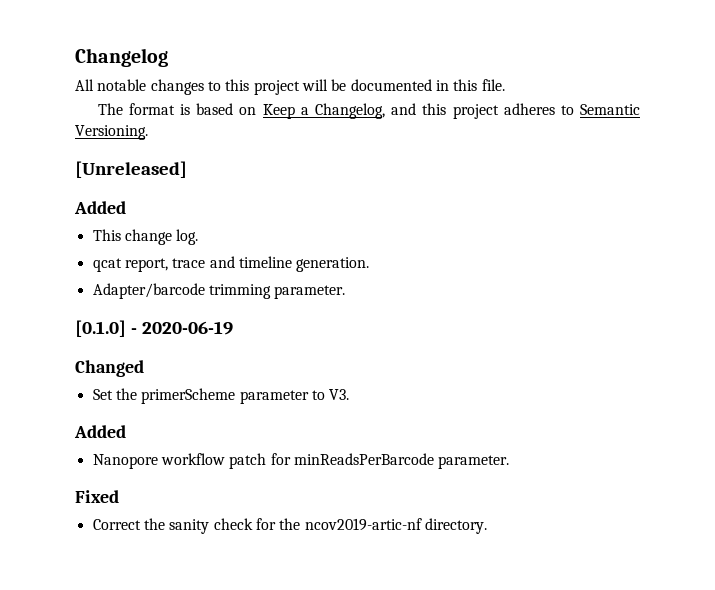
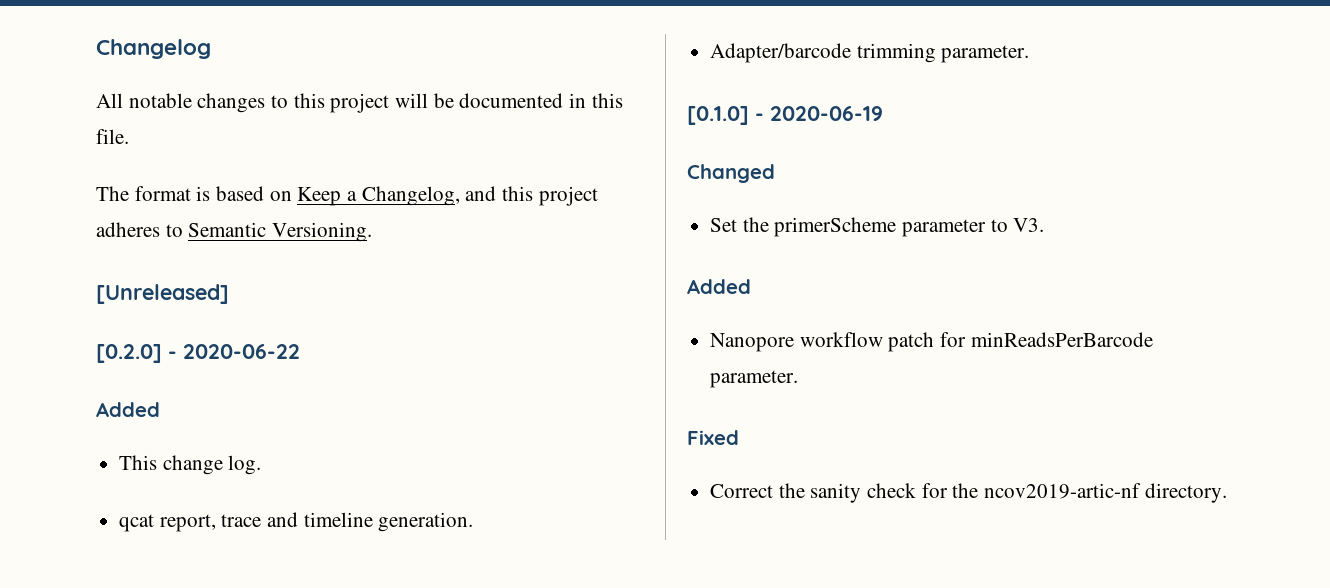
(187, 169) none -> [96,344,300,363] // [0.2.0] - 2020-06-22

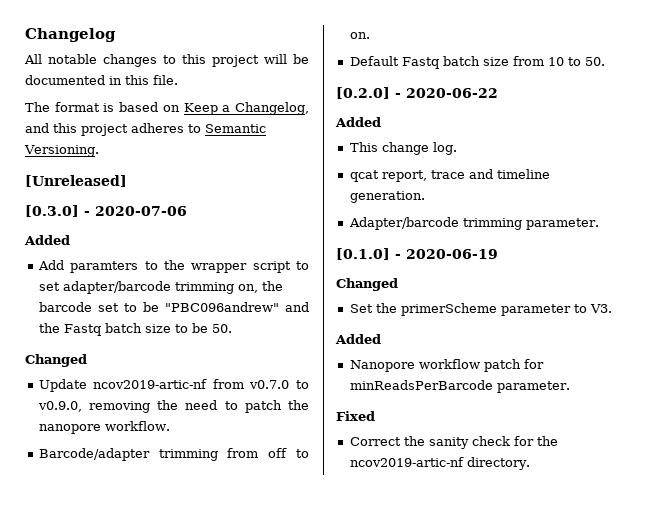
(229, 294) none -> [25,205,187,217] [24,235,70,245] [37,260,309,273] [38,281,283,294] [38,302,309,312] [38,323,232,336] [25,354,87,367] [38,379,309,392] [37,400,310,413] [38,421,170,434] [38,448,309,461] [349,32,370,39] [349,56,605,69] // [0.3.0] - 2020-07-06 // Added // Add paramters to the wrapper script to set adapter/barcode trimming on, the barcode set to be "PBC096andrew" and the Fastq batch size to be 50. // Changed // Update ncov2019-artic-nf from v0.7.0 to v0.9.0, removing the need to patch the nanopore workflow. // Barcode/adapter trimming from off to on. // Default Fastq batch size from 10 to 50.

